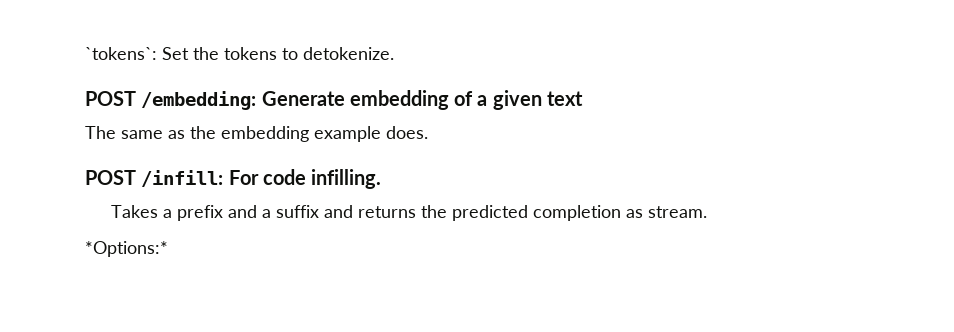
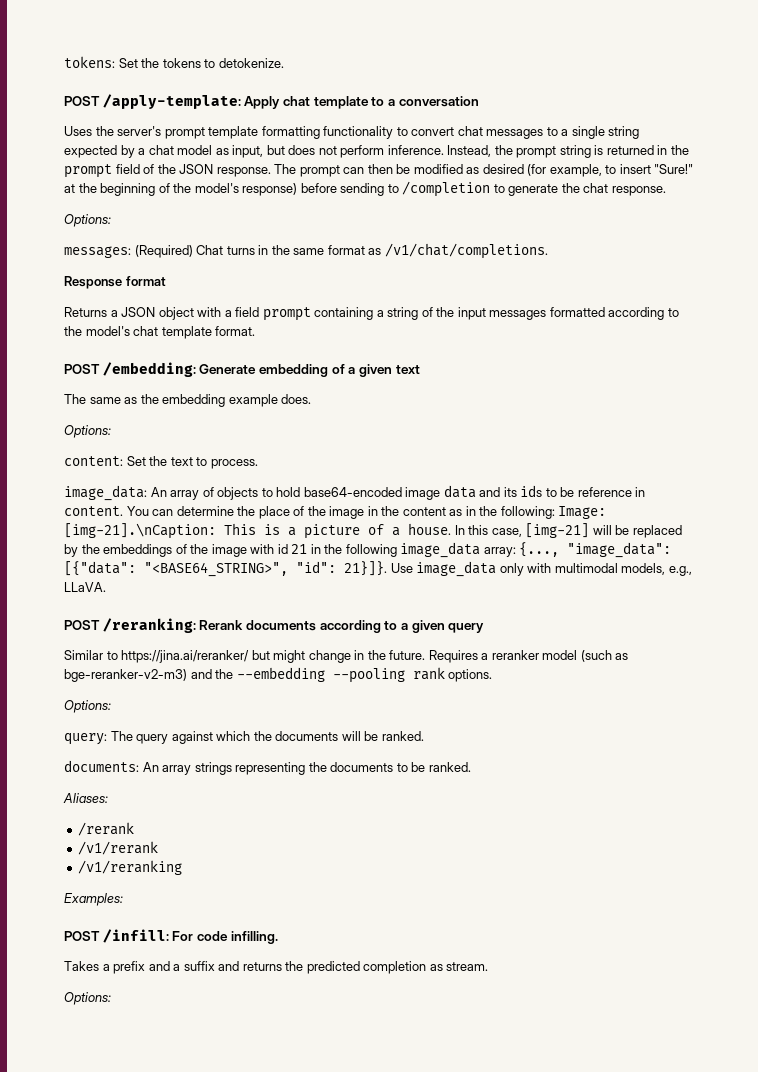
[85,47,157,60] `tokens`: -> [64,56,115,68] tokens:
(394, 53) none -> [64,94,479,109] [64,126,640,139] [64,145,689,158] [64,164,694,178] [64,181,666,197] [64,214,111,227] [64,243,548,259] [64,276,166,289] [64,307,679,321] [64,326,256,339] // POST /apply-template: Apply chat template to a conversation // Uses the server's prompt template formatting functionality to convert chat messages to a single string expected by a chat model as input, but does not perform inference. Instead, the prompt string is returned in the prompt field of the JSON response. The prompt can then be modified as desired (for example, to insert "Sure!" at the beginning of the model's response) before sending to /completion to generate the chat response. // Options: // messages: (Required) Chat turns in the same format as /v1/chat/completions. // Response format // Returns a JSON object with a field prompt containing a string of the input messages formatted according to the model's chat template format.
(428, 132) none -> [64,425,111,438] [64,456,258,469] [64,485,646,501] [64,506,607,519] [64,523,682,539] [64,542,672,558] [64,561,692,577] [64,582,106,592] [64,618,485,633] [64,650,629,663] [64,667,493,683] [64,700,111,713] [64,731,424,745] [64,760,471,775] [63,793,108,803] [78,822,135,836] [78,841,159,855] [78,860,183,875] [64,893,123,906] // Options: // content: Set the text to process. // image_data: An array of objects to hold base64-encoded image data and its ids to be reference in content. You can determine the place of the image in the content as in the following: Image: [img-21].\nCaption: This is a picture of a house. In this case, [img-21] will be replaced by the embeddings of the image with id 21 in the following image_data array: {..., "image_data": [{"data": "<BASE64_STRING>", "id": 21}]}. Use image_data only with multimodal models, e.g., LLaVA. // POST /reranking: Rerank documents according to a given query // Similar to https://jina.ai/reranker/ but might change in the future. Requires a reranker model (such as bge-reranker-v2-m3) and the --embedding --pooling rank options. // Options: // query: The query against which the documents will be ranked. // documents: An array strings representing the documents to be ranked. // Aliases: // /rerank // /v1/rerank // /v1/reranking // Examples:
[85,241,168,257] *Options:* -> [64,992,111,1005] Options:

